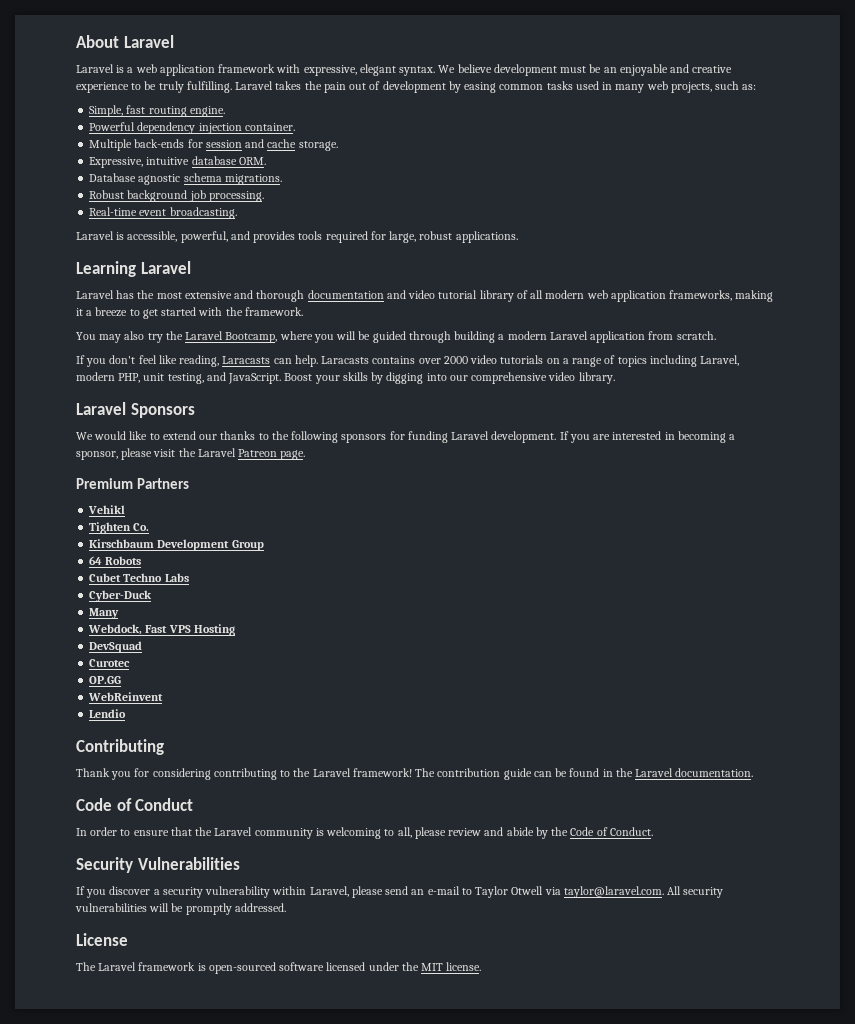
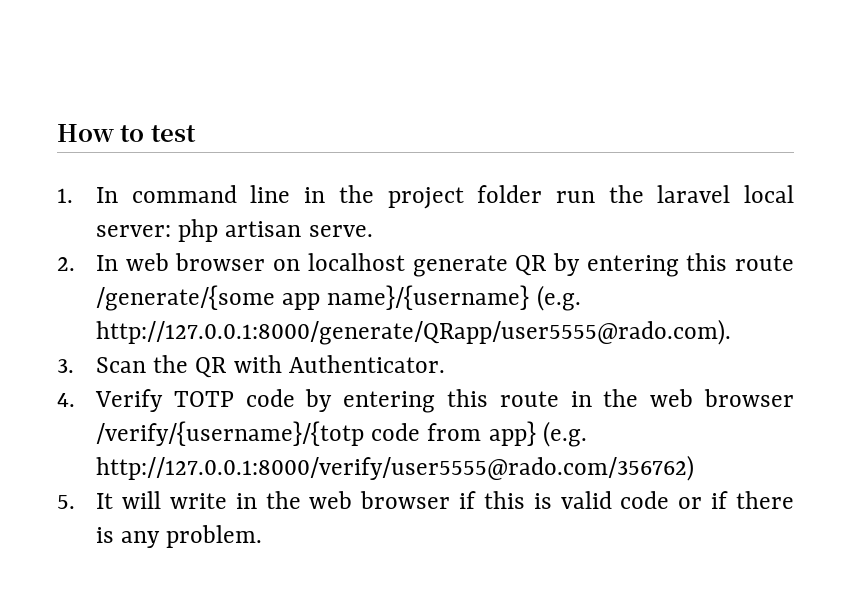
[76,35,174,48] [76,64,733,76] [76,81,757,93] [89,105,225,117] [89,122,295,134] [89,139,338,151] [89,156,266,168] [89,173,282,185] [89,190,264,202] [89,207,237,219] [76,231,518,243] [76,261,191,277] [76,290,774,302] [76,307,303,319] [76,331,716,343] [76,355,740,367] [76,372,615,384] [76,402,195,418] [76,431,736,443] [76,448,306,460] [76,478,189,489] [88,505,126,514] [89,522,150,534] [89,539,264,551] [89,556,142,565] [89,573,189,582] [89,590,153,602] [89,608,120,619] [88,624,235,636] [89,641,143,653] [89,659,131,667] [89,676,122,684] [88,692,164,701] [89,709,127,718] [76,739,164,755] [76,768,754,780] [76,798,194,811] [76,827,653,839] [76,857,240,873] [76,886,724,898] [75,903,286,915] [76,933,128,946] [76,962,482,974] About Laravel // Laravel is a web application framework with expressive, elegant syntax. We believe development must be an enjoyable and creative experience to be truly fulfilling. Laravel takes the pain out of development by easing common tasks used in many web projects, such as: // Simple, fast routing engine. // Powerful dependency injection container. // Multiple back-ends for session and cache storage. // Expressive, intuitive database ORM. // Database agnostic schema migrations. // Robust background job processing. // Real-time event broadcasting. // Laravel is accessible, powerful, and provides tools required for large, robust applications. // Learning Laravel // Laravel has the most extensive and thorough documentation and video tutorial library of all modern web application frameworks, making it a breeze to get started with the framework. // You may also try the Laravel Bootcamp, where you will be guided through building a modern Laravel application from scratch. // If you don't feel like reading, Laracasts can help. Laracasts contains over 2000 video tutorials on a range of topics including Laravel, modern PHP, unit testing, and JavaScript. Boost your skills by digging into our comprehensive video library. // Laravel Sponsors // We would like to extend our thanks to the following sponsors for funding Laravel development. If you are interested in becoming a sponsor, please visit the Laravel Patreon page. // Premium Partners // Vehikl // Tighten Co. // Kirschbaum Development Group // 64 Robots // Cubet Techno Labs // Cyber-Duck // Many // Webdock, Fast VPS Hosting // DevSquad // Curotec // OP.GG // WebReinvent // Lendio // Contributing // Thank you for considering contributing to the Laravel framework! The contribution guide can be found in the Laravel documentation. // Code of Conduct // In order to ensure that the Laravel community is welcoming to all, please review and abide by the Code of Conduct. // Security Vulnerabilities // If you discover a security vulnerability within Laravel, please send an e-mail to Taylor Otwell via taylor@laravel.com. All security vulnerabilities will be promptly addressed. // License // The Laravel framework is open-sourced software licensed under the MIT license. -> [57,124,196,142] [57,185,794,209] [96,219,373,242] [57,253,794,277] [96,285,581,311] [96,319,732,345] [57,355,445,378] [57,389,794,413] [96,421,587,447] [96,455,695,481] [57,491,794,509] [96,525,263,548] How to test // 1. In command line in the project folder run the laravel local server: php artisan serve. // 2. In web browser on localhost generate QR by entering this route /generate/{some app name}/{username} (e.g. http://127.0.0.1:8000/generate/QRapp/user5555@rado.com). // 3. Scan the QR with Authenticator. // 4. Verify TOTP code by entering this route in the web browser /verify/{username}/{totp code from app} (e.g. http://127.0.0.1:8000/verify/user5555@rado.com/356762) // 5. It will write in the web browser if this is valid code or if there is any problem.

